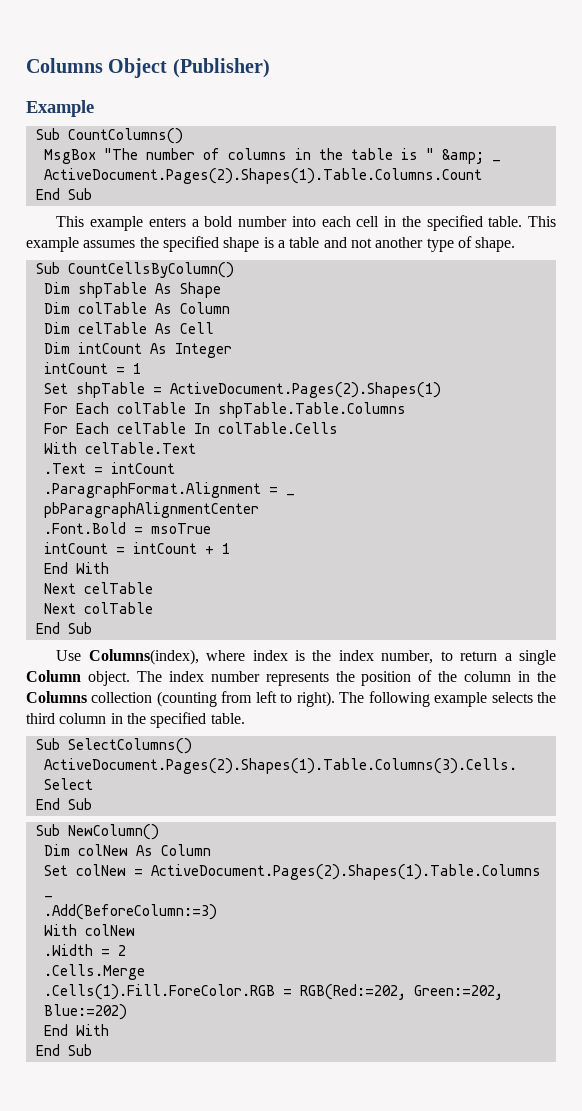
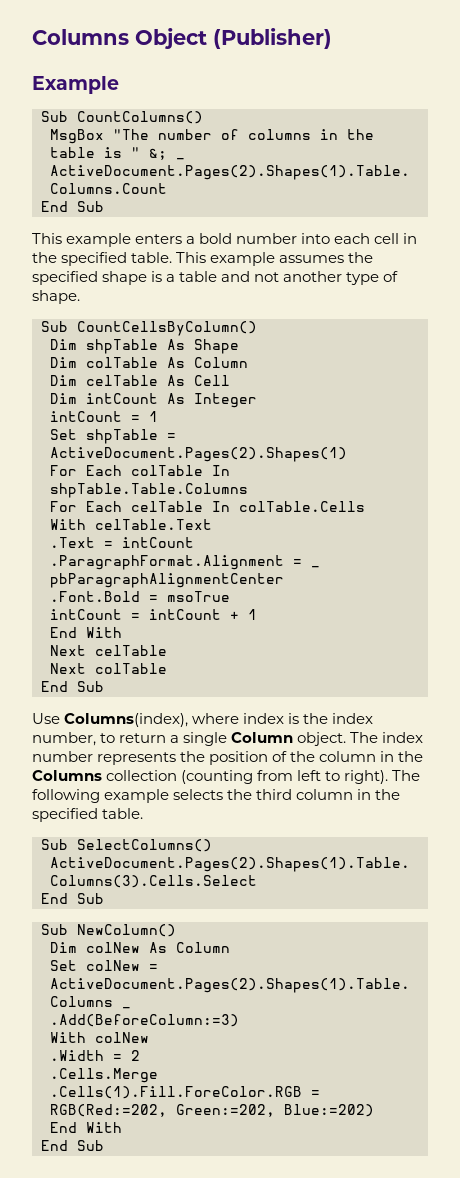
[441,149,484,164] &amp; -> [149,148,167,160] &;

